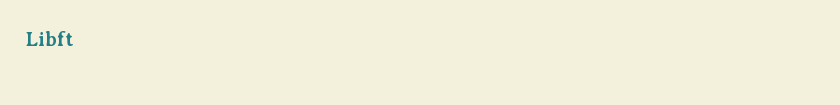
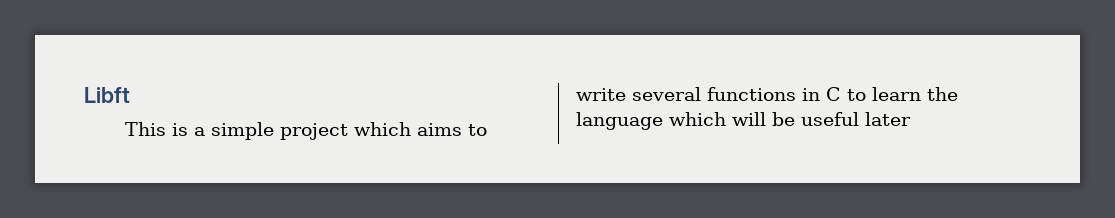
(74, 38) none -> [124,122,487,140] [576,87,958,101] [576,112,911,130] // This is a simple project which aims to write several functions in C to learn the language which will be useful later

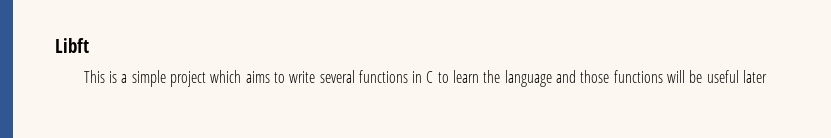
[669,112,726,126] which -> [556,70,663,83] and those functions

